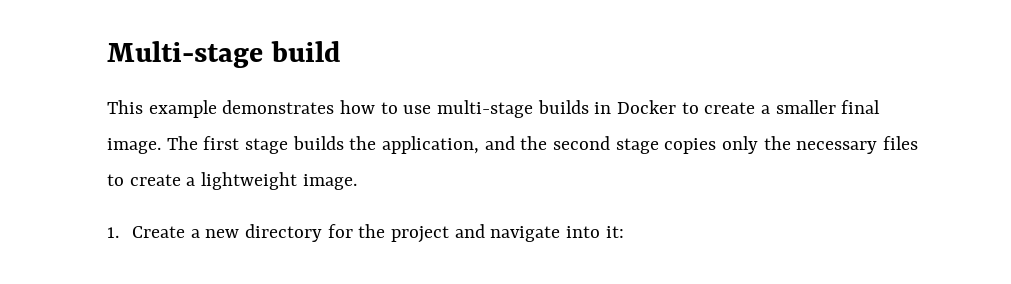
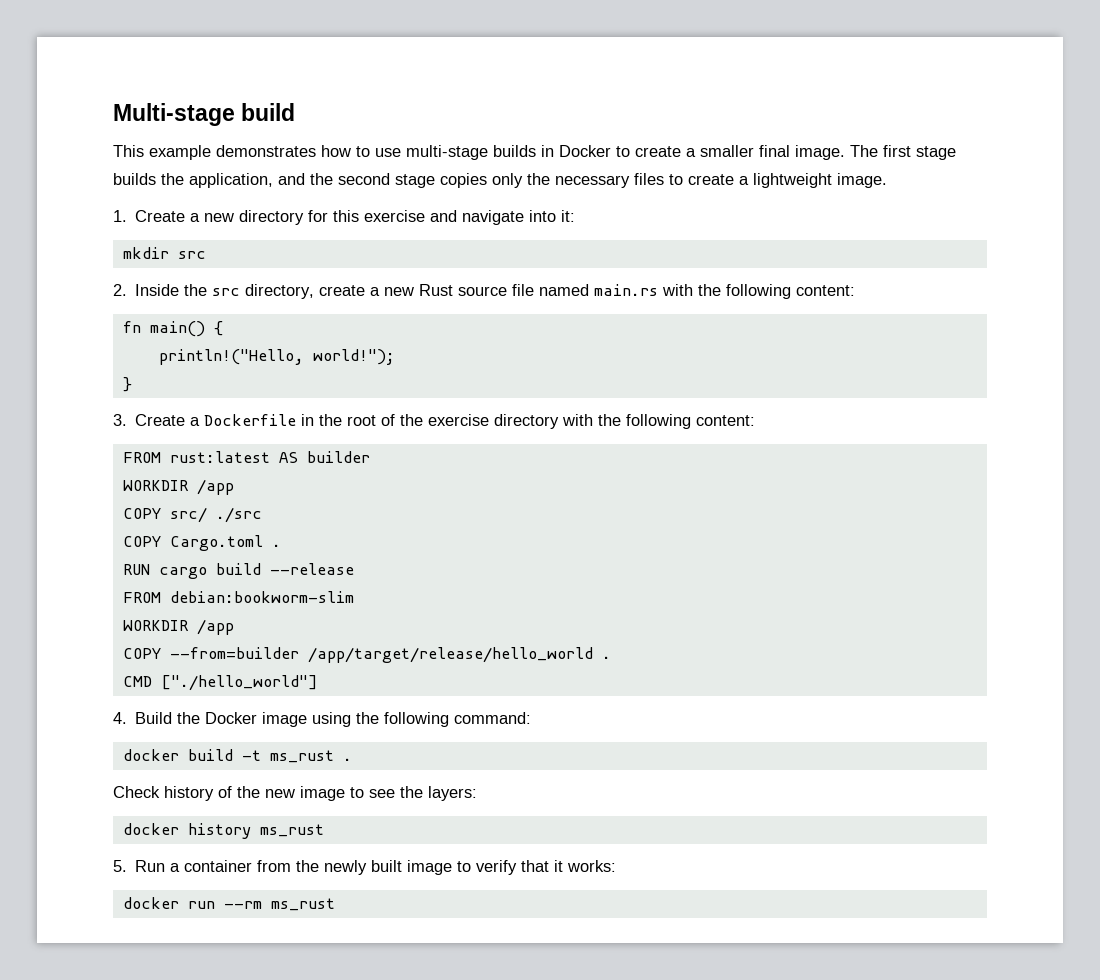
[358,224,450,243] the project -> [333,210,426,222] this exercise
(624, 232) none -> [122,247,206,259] [113,284,856,299] [122,321,223,337] [158,349,395,365] [122,377,132,392] [113,414,756,429] [122,451,370,463] [122,479,234,495] [122,507,262,523] [122,535,281,551] [122,563,354,579] [122,591,354,603] [122,619,234,635] [122,647,611,663] [122,675,318,691] [113,712,532,727] [122,749,352,763] [113,786,477,801] [122,823,324,839] [113,860,617,875] [122,897,335,911] // mkdir src // 2. Inside the src directory, create a new Rust source file named main.rs with the following content: // fn main() { // println!("Hello, world!"); // } // 3. Create a Dockerfile in the root of the exercise directory with the following content: // FROM rust:latest AS builder // WORKDIR /app // COPY src/ ./src // COPY Cargo.toml . // RUN cargo build --release // FROM debian:bookworm-slim // WORKDIR /app // COPY --from=builder /app/target/release/hello_world . // CMD ["./hello_world"] // 4. Build the Docker image using the following command: // docker build -t ms_rust . // Check history of the new image to see the layers: // docker history ms_rust // 5. Run a container from the newly built image to verify that it works: // docker run --rm ms_rust

